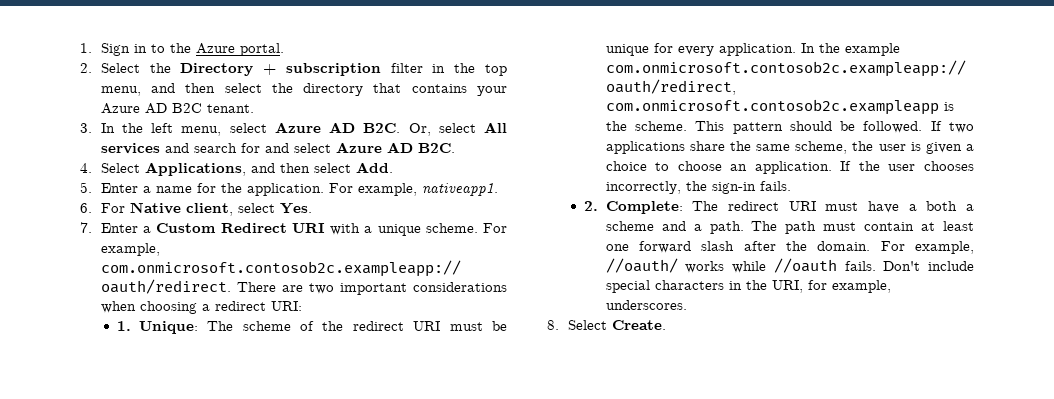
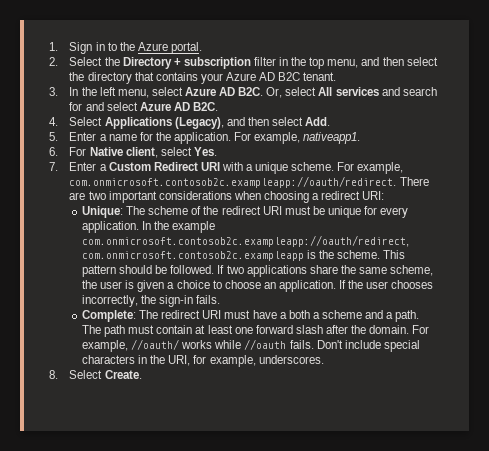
[144,162,246,176] Applications, -> [104,117,224,129] Applications (Legacy),
[117,321,132,331] 1. -> (385, 195) none
[584,201,599,211] 2. -> (221, 299) none

